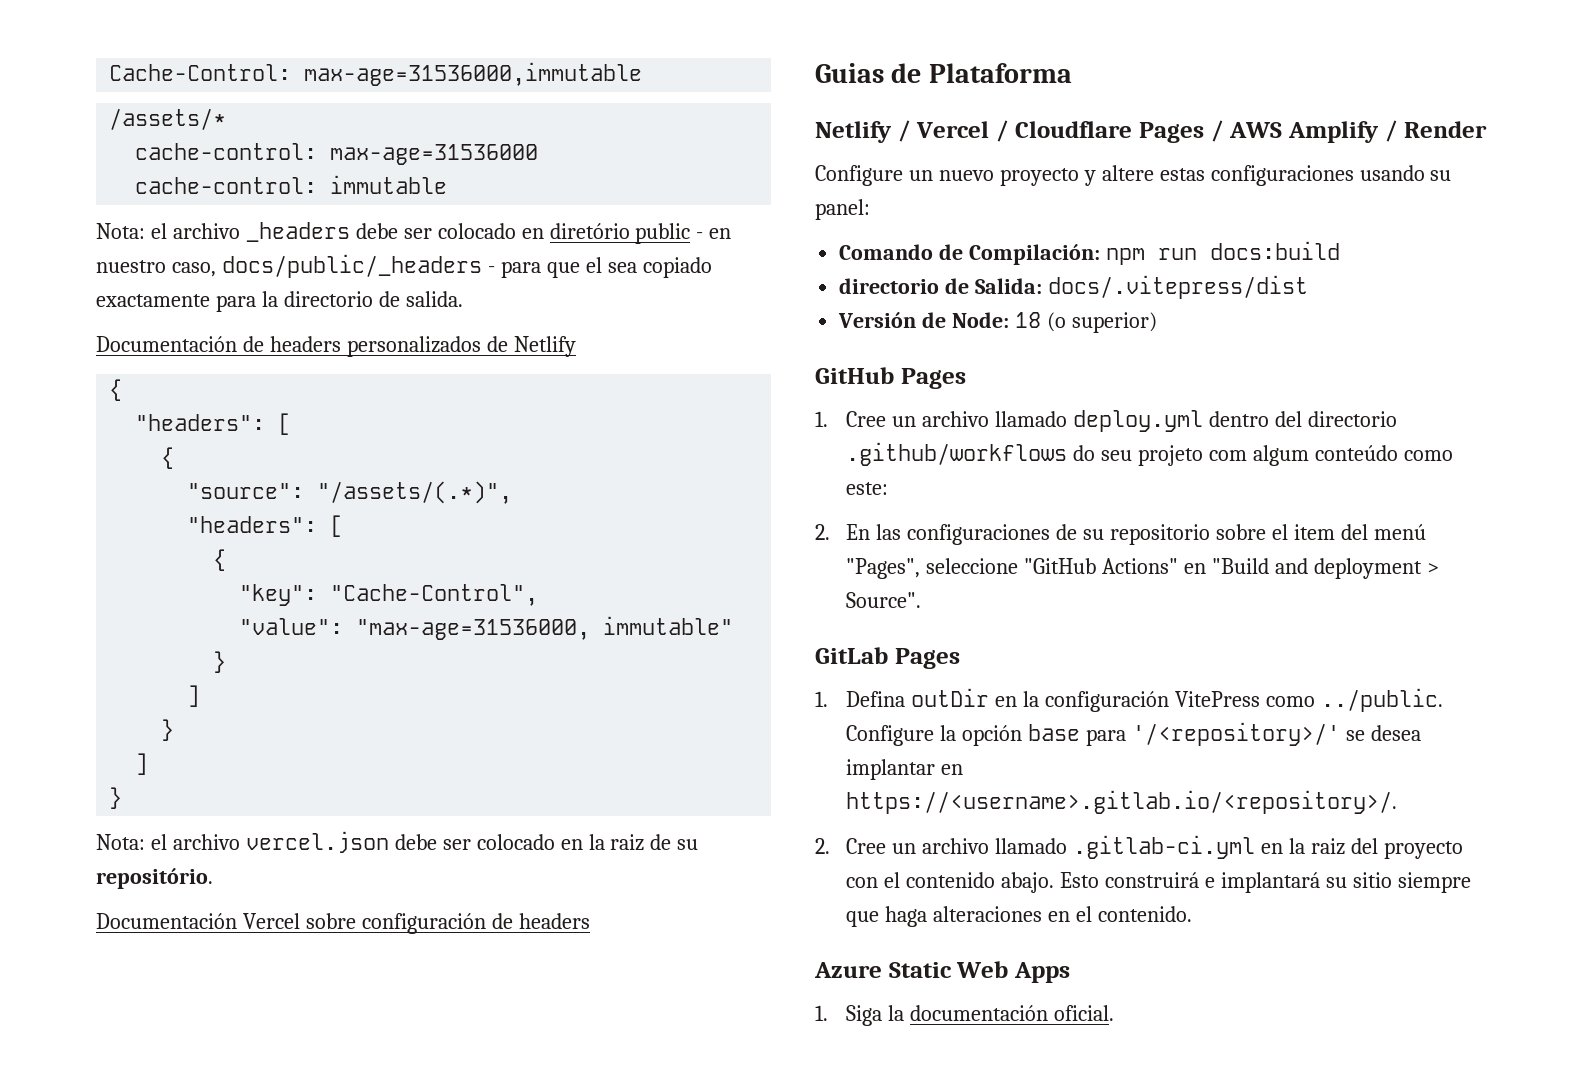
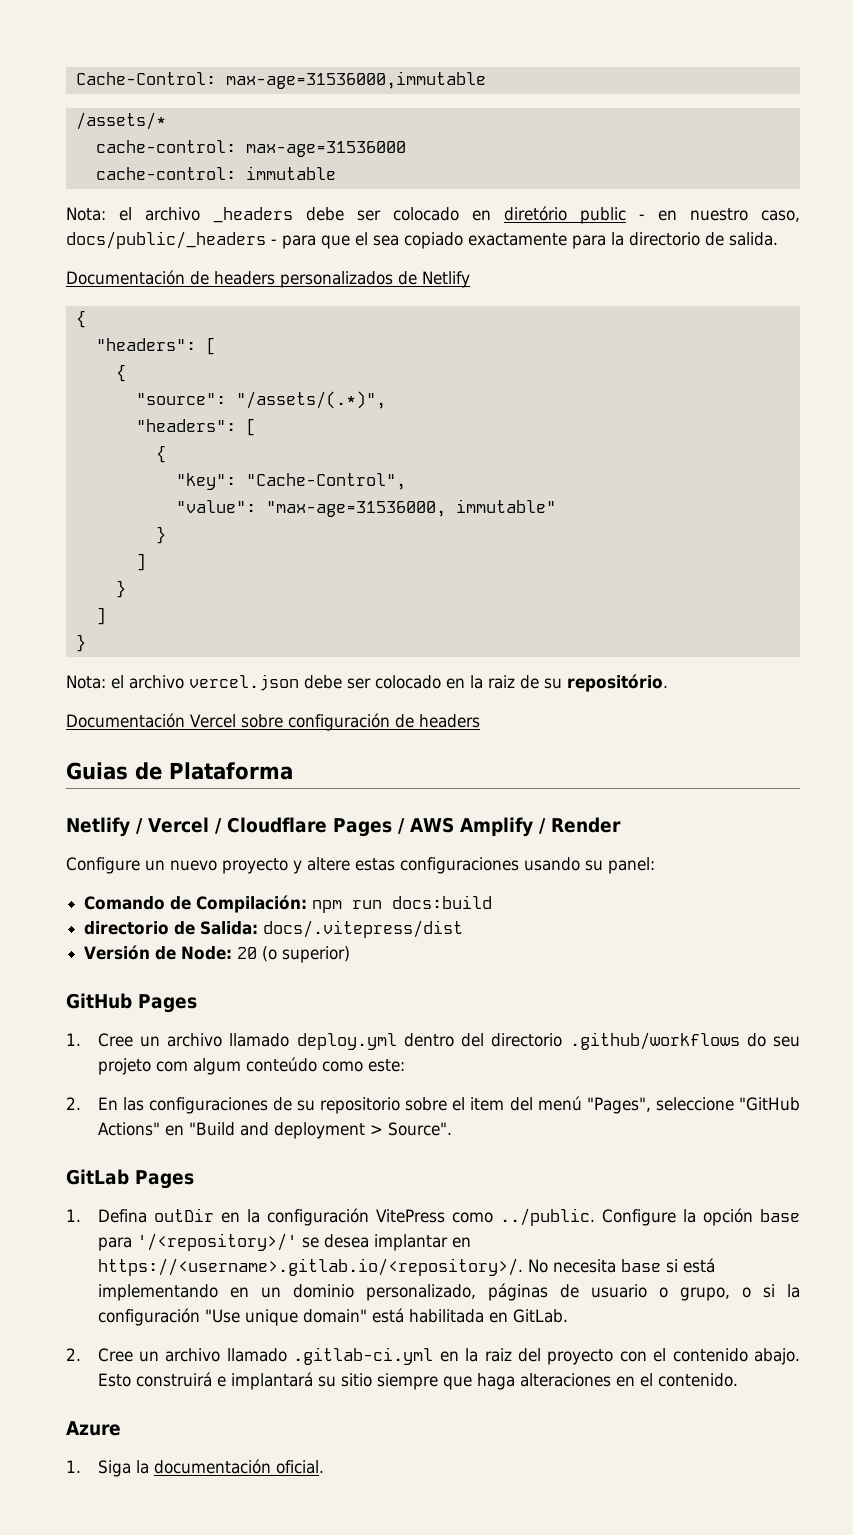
[1015,312,1042,328] 18 -> [237,947,258,959] 20
(1398, 802) none -> [527,1258,715,1273] [97,1283,800,1301] [97,1308,568,1326] No necesita base si está implementando en un dominio personalizado, páginas de usuario o grupo, o si la configuración "Use unique domain" está habilitada en GitLab.
[888,961,1070,983] Static Web Apps -> (121, 1428) none

